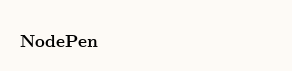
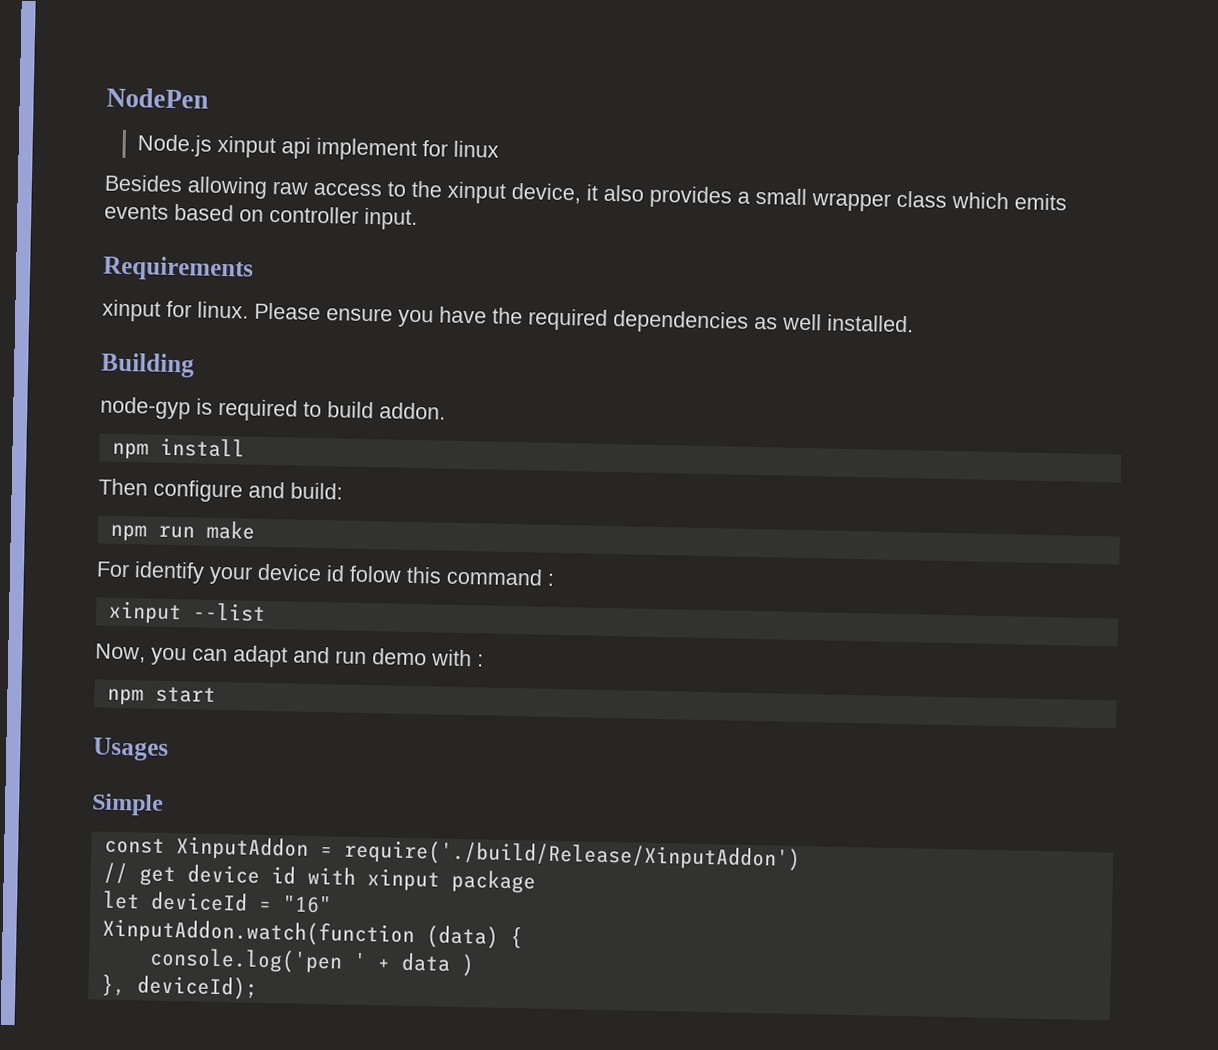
(98, 41) none -> [136,134,499,161] [104,174,1067,212] [104,203,418,230] [102,255,254,282] [102,299,914,334] [100,352,195,378] [100,396,446,422] [111,437,245,460] [98,478,343,503] [109,520,255,542] [96,561,554,586] [107,600,266,625] [95,643,484,668] [106,686,216,706] [93,737,169,761] [91,793,164,816] [103,836,801,872] [102,862,536,894] [101,890,332,914] [101,918,523,949] [148,947,475,977] [100,973,258,1000] // Node.js xinput api implement for linux // Besides allowing raw access to the xinput device, it also provides a small wrapper class which emits events based on controller input. // Requirements // xinput for linux. Please ensure you have the required dependencies as well installed. // Building // node-gyp is required to build addon. // npm install // Then configure and build: // npm run make // For identify your device id folow this command : // xinput --list // Now, you can adapt and run demo with : // npm start // Usages // Simple // const XinputAddon = require('./build/Release/XinputAddon') // // get device id with xinput package // let deviceId = "16" // XinputAddon.watch(function (data) { // console.log('pen ' + data ) // }, deviceId);

